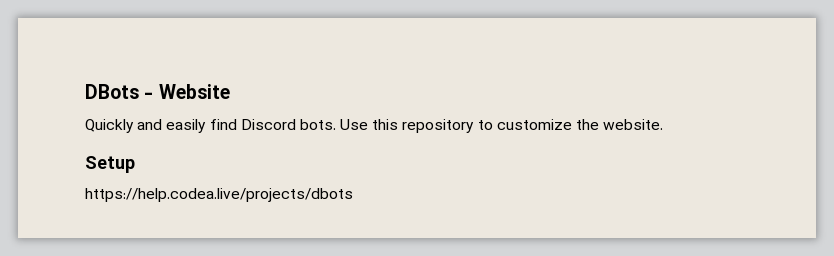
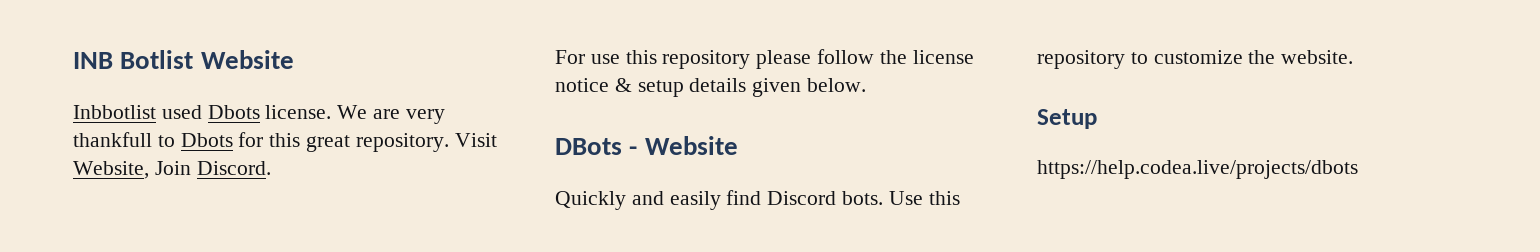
(85, 91) none -> [73,50,294,69] [73,105,445,124] [73,132,497,152] [73,161,271,179] [555,49,974,69] [555,78,867,97] INB Botlist Website // Inbbotlist used Dbots license. We are very thankfull to Dbots for this great repository. Visit Website, Join Discord. // For use this repository please follow the license notice & setup details given below. //

